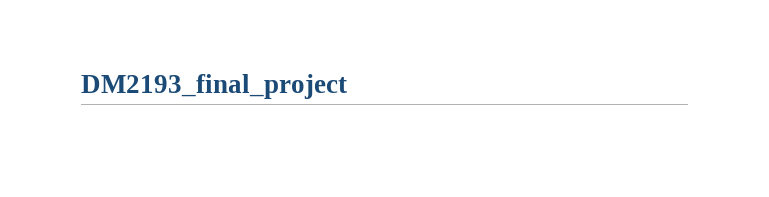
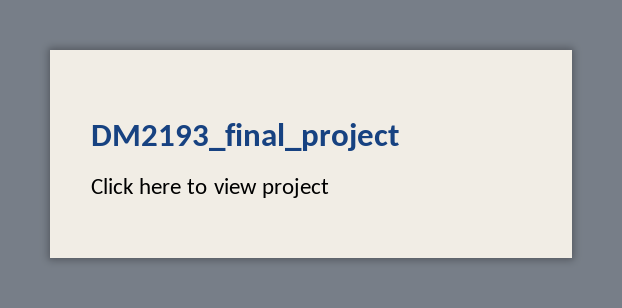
(347, 86) none -> [91,178,329,198] // Click here to view project

